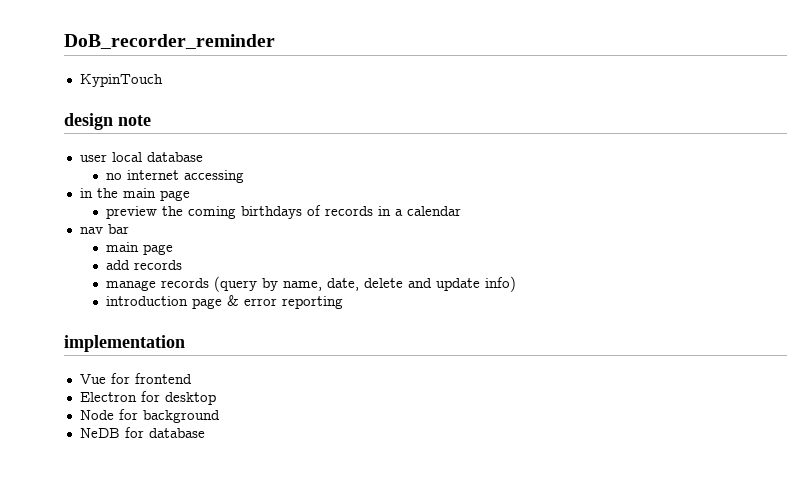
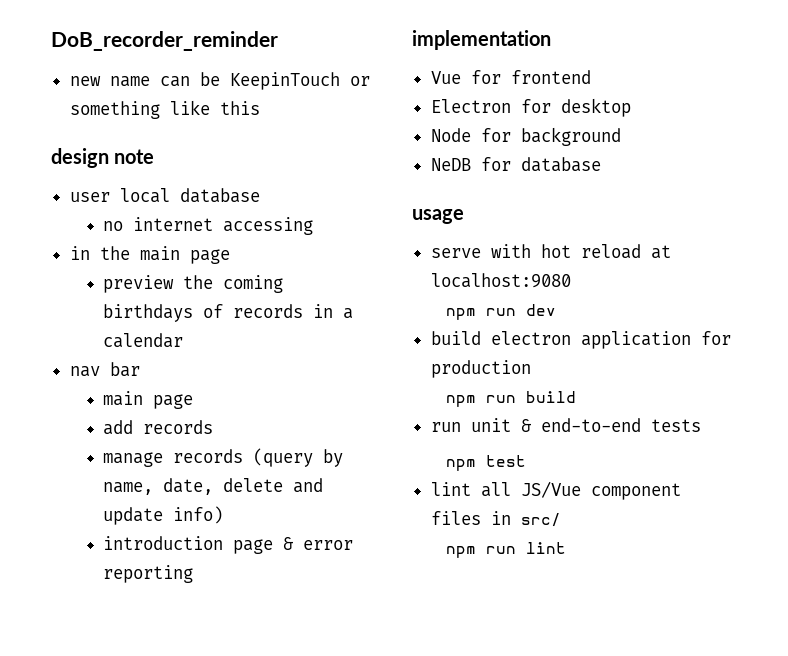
[79,74,163,87] KypinTouch -> [69,72,370,90] [69,100,260,119] new name can be KeepinTouch or something like this
(205, 433) none -> [412,209,464,224] [430,244,671,259] [430,273,571,288] [445,304,556,320] [430,331,731,349] [430,360,531,378] [445,391,576,407] [430,418,701,432] [445,455,526,471] [430,481,681,500] [430,511,561,527] [445,542,566,558] // usage // serve with hot reload at localhost:9080 // npm run dev // build electron application for production // npm run build // run unit & end-to-end tests // npm test // lint all JS/Vue component files in src/ // npm run lint

